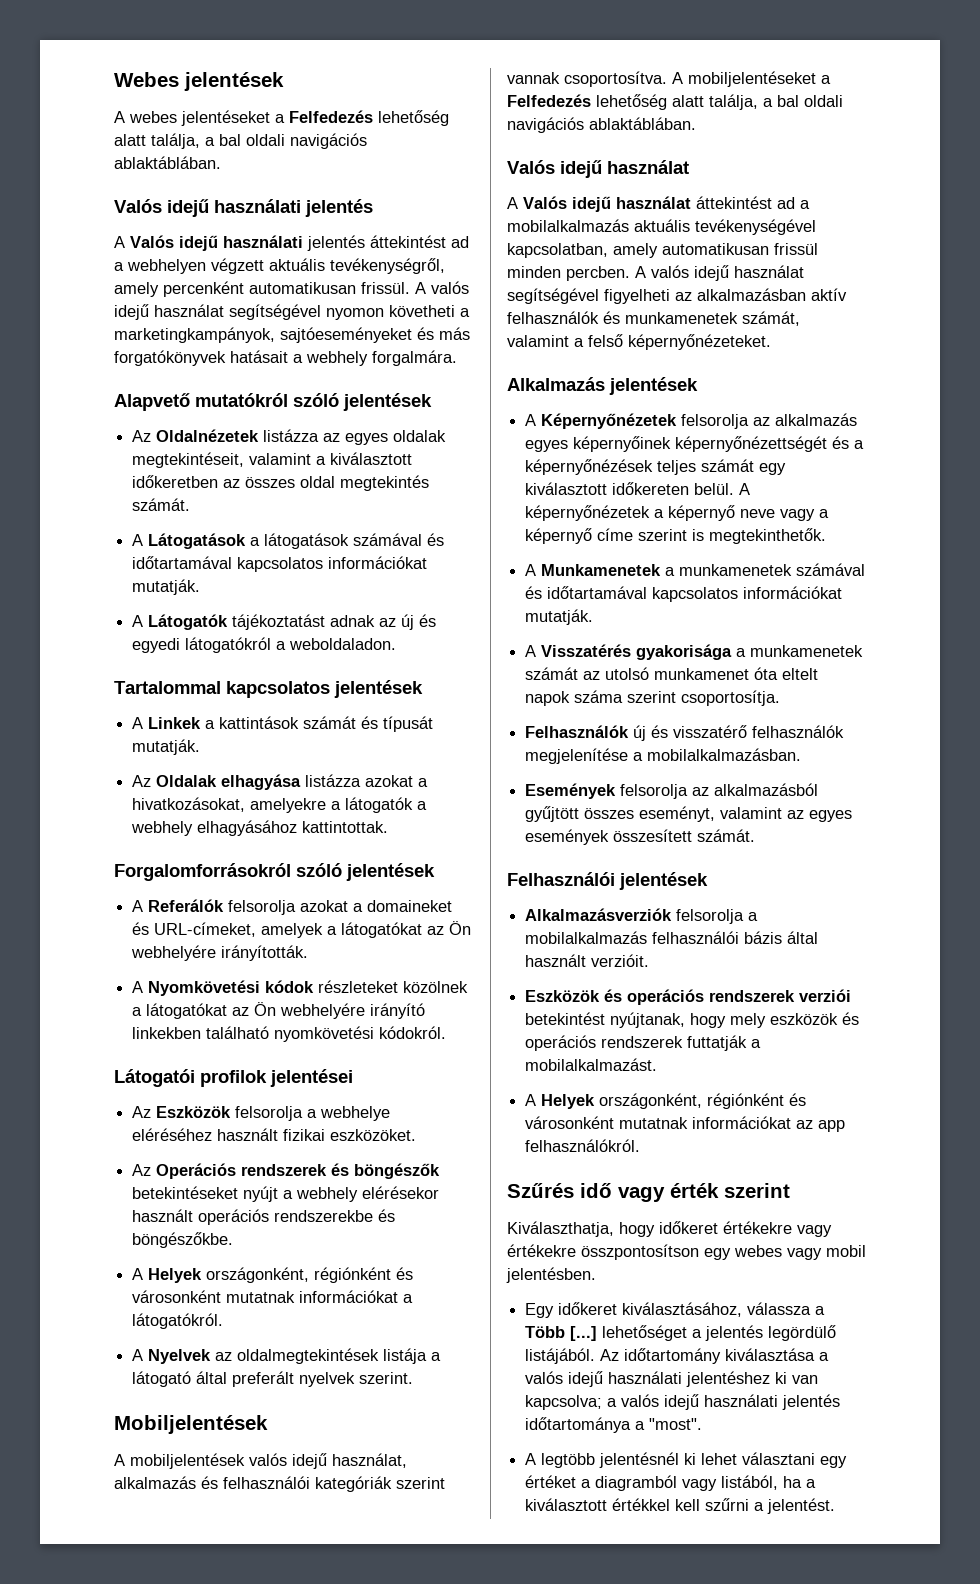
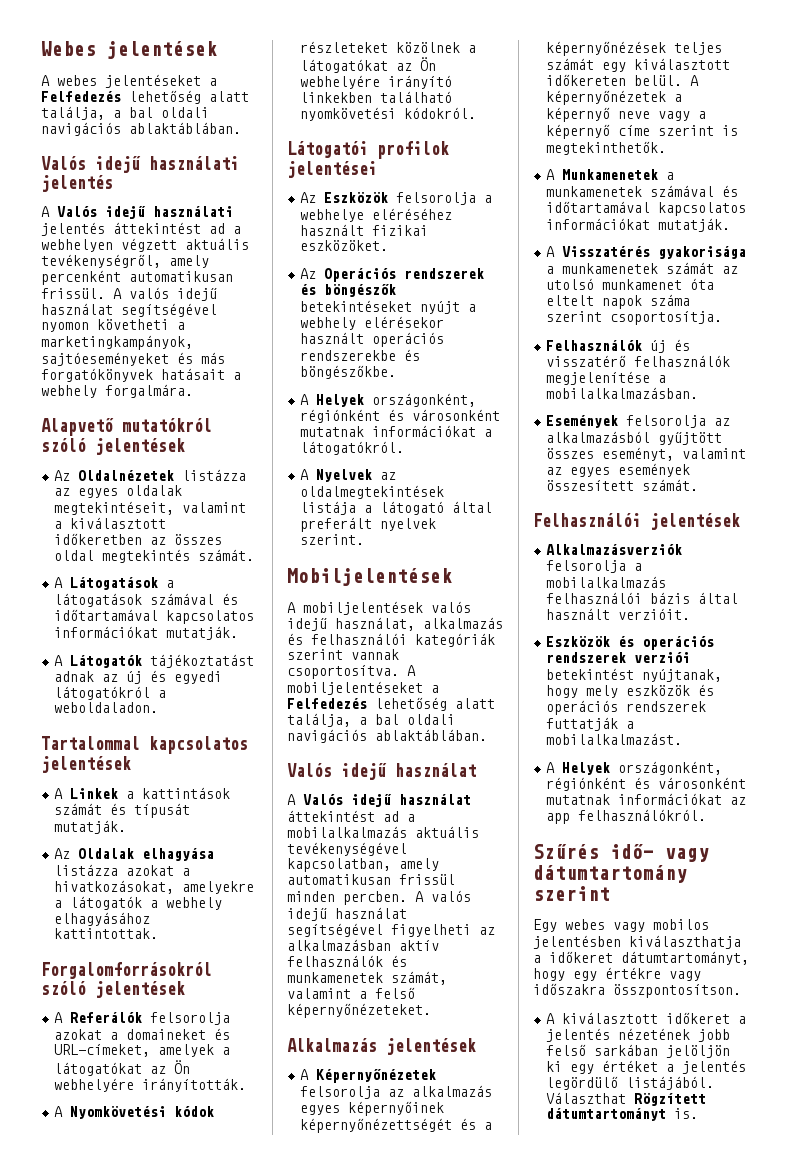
[580,1183,790,1202] [507,1221,832,1237] [507,1244,866,1260] [506,1267,596,1283] [525,1302,826,1318] [525,1325,837,1341] [525,1348,830,1364] [525,1371,819,1387] [525,1394,841,1410] [525,1417,703,1433] [525,1452,848,1468] [525,1475,817,1491] [525,1498,836,1514] idő vagy érték szerint // Kiválaszthatja, hogy időkeret értékekre vagy értékekre összpontosítson egy webes vagy mobil jelentésben. // Egy időkeret kiválasztásához, válassza a Több [...] lehetőséget a jelentés legördülő listájából. Az időtartomány kiválasztása a valós idejű használati jelentéshez ki van kapcsolva; a valós idejű használati jelentés időtartománya a "most". // A legtöbb jelentésnél ki lehet választani egy értéket a diagramból vagy listából, ha a kiválasztott értékkel kell szűrni a jelentést. -> [610,844,709,862] [533,865,687,883] [533,886,610,901] [533,919,709,932] [533,935,741,949] [533,951,749,965] [533,967,701,981] [533,983,741,998] [546,1012,747,1024] [546,1028,731,1042] [546,1044,731,1058] [546,1060,747,1074] [546,1076,715,1090] [546,1092,707,1106] [546,1108,699,1121] idő- vagy dátumtartomány szerint // Egy webes vagy mobilos jelentésben kiválaszthatja a időkeret dátumtartományt, hogy egy értékre vagy időszakra összpontosítson. // A kiválasztott időkeret a jelentés nézetének jobb felső sarkában jelöljön ki egy értéket a jelentés legördülő listájából. Választhat Rögzített dátumtartományt is.

